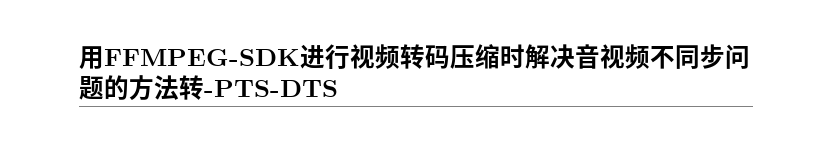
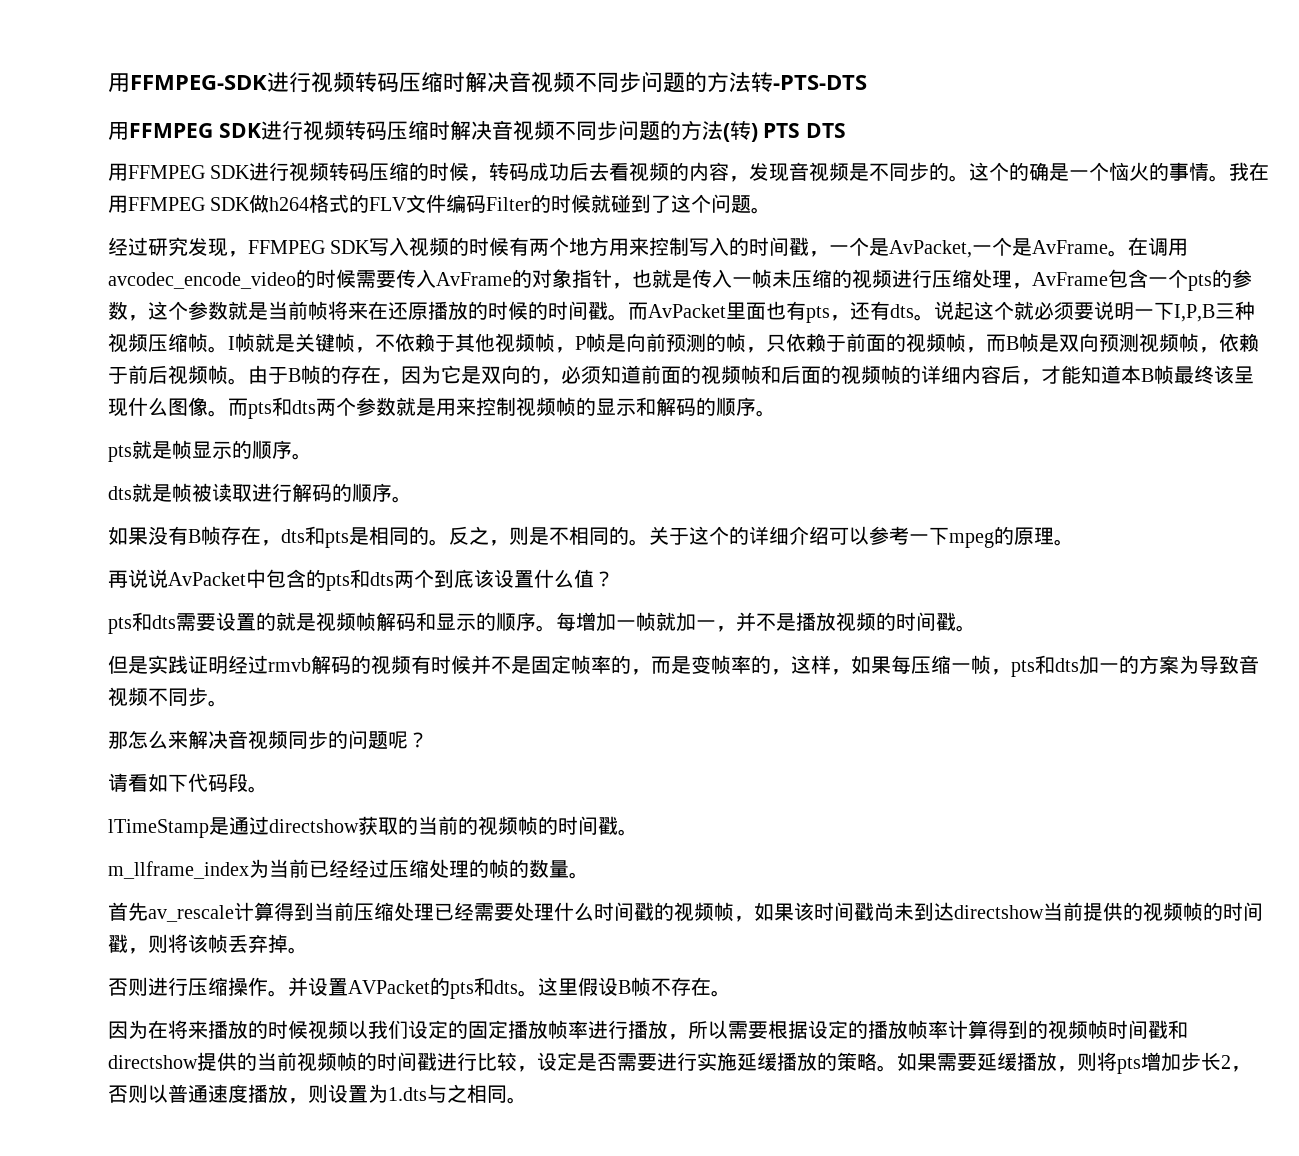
(338, 88) none -> [108,120,847,142] [108,162,1270,182] [108,194,772,214] [108,237,1189,258] [108,269,1252,291] [108,301,1255,323] [108,333,1259,353] [108,365,1254,385] [108,397,776,419] [108,440,312,462] [108,483,412,503] [108,526,1074,548] [108,569,614,591] [108,612,976,634] [108,655,1259,677] [108,687,228,707] [108,730,428,750] [108,773,268,793] [108,816,638,838] [108,859,589,879] [108,902,1263,922] [108,934,308,954] [108,977,731,999] [108,1020,1188,1040] [108,1052,1251,1074] [108,1084,527,1104] // 用FFMPEG SDK进行视频转码压缩时解决音视频不同步问题的方法(转) PTS DTS // 用FFMPEG SDK进行视频转码压缩的时候，转码成功后去看视频的内容，发现音视频是不同步的。这个的确是一个恼火的事情。我在用FFMPEG SDK做h264格式的FLV文件编码Filter的时候就碰到了这个问题。 // 经过研究发现，FFMPEG SDK写入视频的时候有两个地方用来控制写入的时间戳，一个是AvPacket,一个是AvFrame。在调用avcodec_encode_video的时候需要传入AvFrame的对象指针，也就是传入一帧未压缩的视频进行压缩处理，AvFrame包含一个pts的参数，这个参数就是当前帧将来在还原播放的时候的时间戳。而AvPacket里面也有pts，还有dts。说起这个就必须要说明一下I,P,B三种视频压缩帧。I帧就是关键帧，不依赖于其他视频帧，P帧是向前预测的帧，只依赖于前面的视频帧，而B帧是双向预测视频帧，依赖于前后视频帧。由于B帧的存在，因为它是双向的，必须知道前面的视频帧和后面的视频帧的详细内容后，才能知道本B帧最终该呈现什么图像。而pts和dts两个参数就是用来控制视频帧的显示和解码的顺序。 // pts就是帧显示的顺序。 // dts就是帧被读取进行解码的顺序。 // 如果没有B帧存在，dts和pts是相同的。反之，则是不相同的。关于这个的详细介绍可以参考一下mpeg的原理。 // 再说说AvPacket中包含的pts和dts两个到底该设置什么值？ // pts和dts需要设置的就是视频帧解码和显示的顺序。每增加一帧就加一，并不是播放视频的时间戳。 // 但是实践证明经过rmvb解码的视频有时候并不是固定帧率的，而是变帧率的，这样，如果每压缩一帧，pts和dts加一的方案为导致音视频不同步。 // 那怎么来解决音视频同步的问题呢？ // 请看如下代码段。 // lTimeStamp是通过directshow获取的当前的视频帧的时间戳。 // m_llframe_index为当前已经经过压缩处理的帧的数量。 // 首先av_rescale计算得到当前压缩处理已经需要处理什么时间戳的视频帧，如果该时间戳尚未到达directshow当前提供的视频帧的时间戳，则将该帧丢弃掉。 // 否则进行压缩操作。并设置AVPacket的pts和dts。这里假设B帧不存在。 // 因为在将来播放的时候视频以我们设定的固定播放帧率进行播放，所以需要根据设定的播放帧率计算得到的视频帧时间戳和directshow提供的当前视频帧的时间戳进行比较，设定是否需要进行实施延缓播放的策略。如果需要延缓播放，则将pts增加步长2，否则以普通速度播放，则设置为1.dts与之相同。

